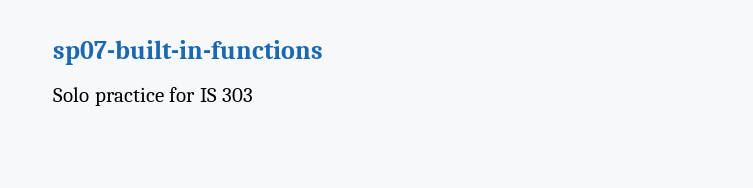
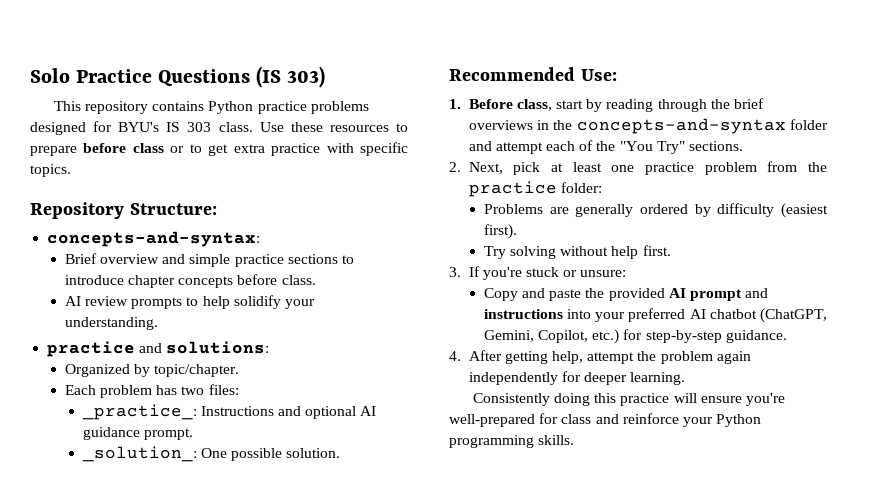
[53,40,323,65] [53,87,254,106] sp07-built-in-functions // Solo practice for IS 303 -> [30,66,326,88] [53,101,369,114] [30,121,408,135] [30,142,409,156] [30,164,71,177] [30,202,217,219] [47,231,261,247] [64,253,354,267] [64,274,316,288] [64,295,315,309] [64,317,158,330] [47,341,270,357] [64,364,240,377] [64,384,239,398] [81,404,377,420] [82,427,193,440] [81,446,341,462] [449,67,617,81] [449,98,765,112] [468,118,828,134] [468,140,744,154] [449,161,827,175] [468,181,602,197] [483,203,828,218] [483,224,517,239] [483,245,671,259] [449,266,627,280] [483,288,769,301] [483,308,827,323] [483,329,787,344] [449,350,751,364] [468,371,686,385] [472,393,785,406] [449,413,762,427] [449,435,575,448] Solo Practice Questions (IS 303) // This repository contains Python practice problems designed for BYU's IS 303 class. Use these resources to prepare before class or to get extra practice with specific topics. // Repository Structure: // concepts-and-syntax: // Brief overview and simple practice sections to introduce chapter concepts before class. // AI review prompts to help solidify your understanding. // practice and solutions: // Organized by topic/chapter. // Each problem has two files: // _practice_: Instructions and optional AI guidance prompt. // _solution_: One possible solution. // Recommended Use: // 1. Before class, start by reading through the brief overviews in the concepts-and-syntax folder and attempt each of the "You Try" sections. // 2. Next, pick at least one practice problem from the practice folder: // Problems are generally ordered by difficulty (easiest first). // Try solving without help first. // 3. If you're stuck or unsure: // Copy and paste the provided AI prompt and instructions into your preferred AI chatbot (ChatGPT, Gemini, Copilot, etc.) for step-by-step guidance. // 4. After getting help, attempt the problem again independently for deeper learning. // Consistently doing this practice will ensure you're well-prepared for class and reinforce your Python programming skills.

